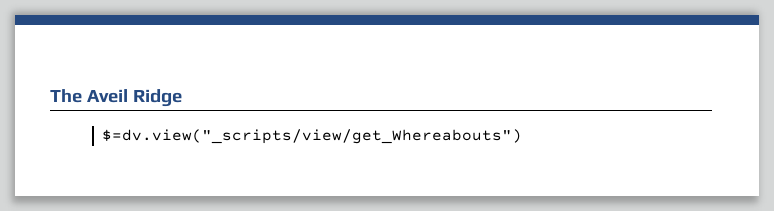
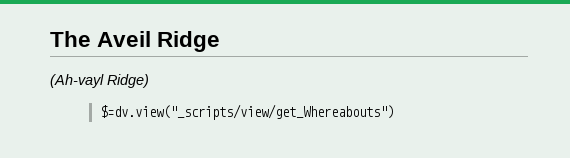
(182, 98) none -> [50,74,149,88] // (Ah-vayl Ridge)

